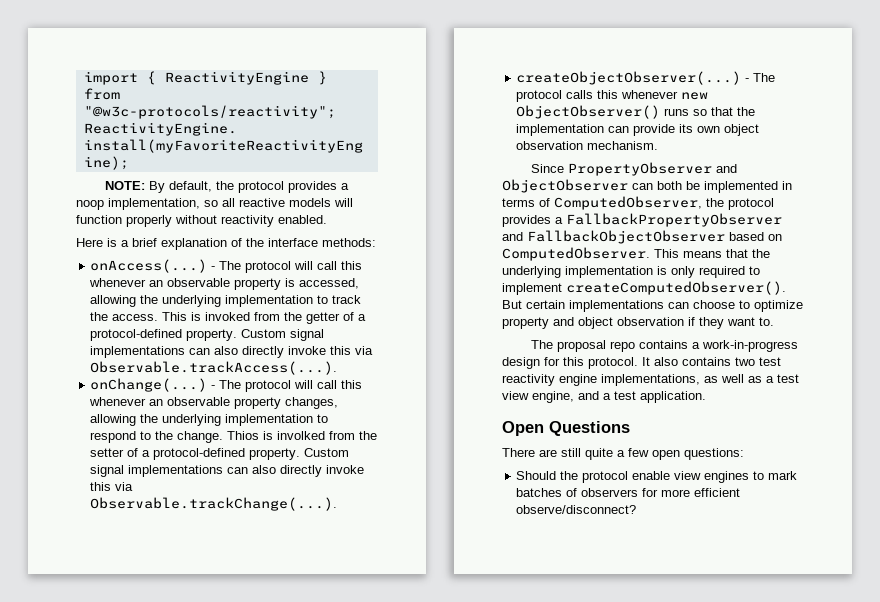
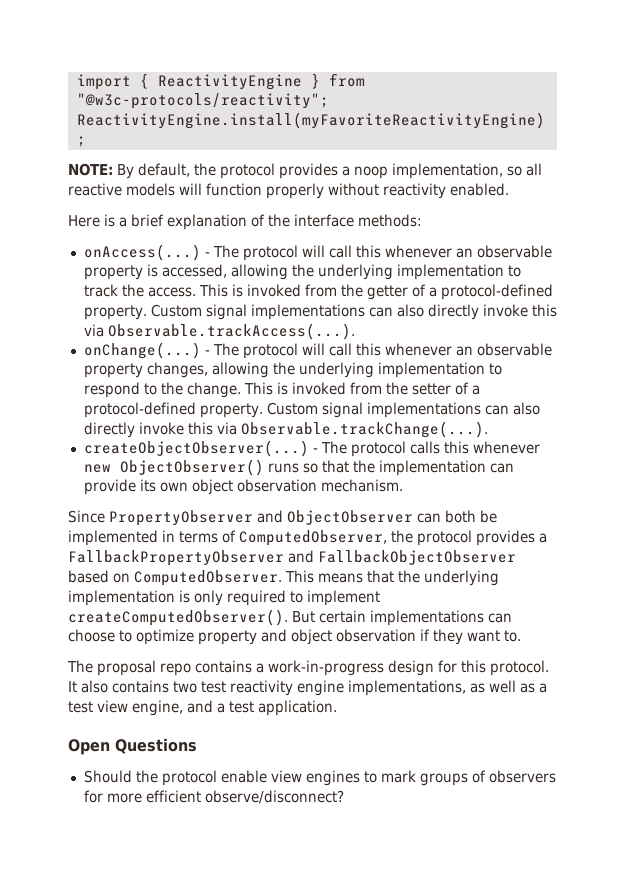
[227,431,326,440] Thios is involked -> [243,382,346,395] This is invoked
[502,448,744,460] // There are still quite a few open questions: -> (197, 746) none
[516,488,563,497] batches -> [419,773,468,786] groups

